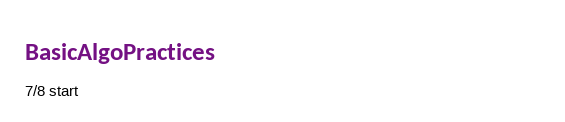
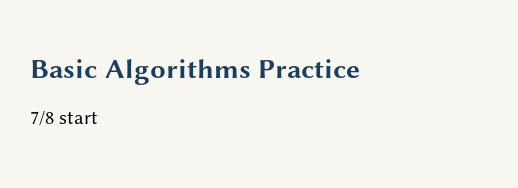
[25,43,215,64] BasicAlgoPractices -> [30,59,361,85] Basic Algorithms Practice

